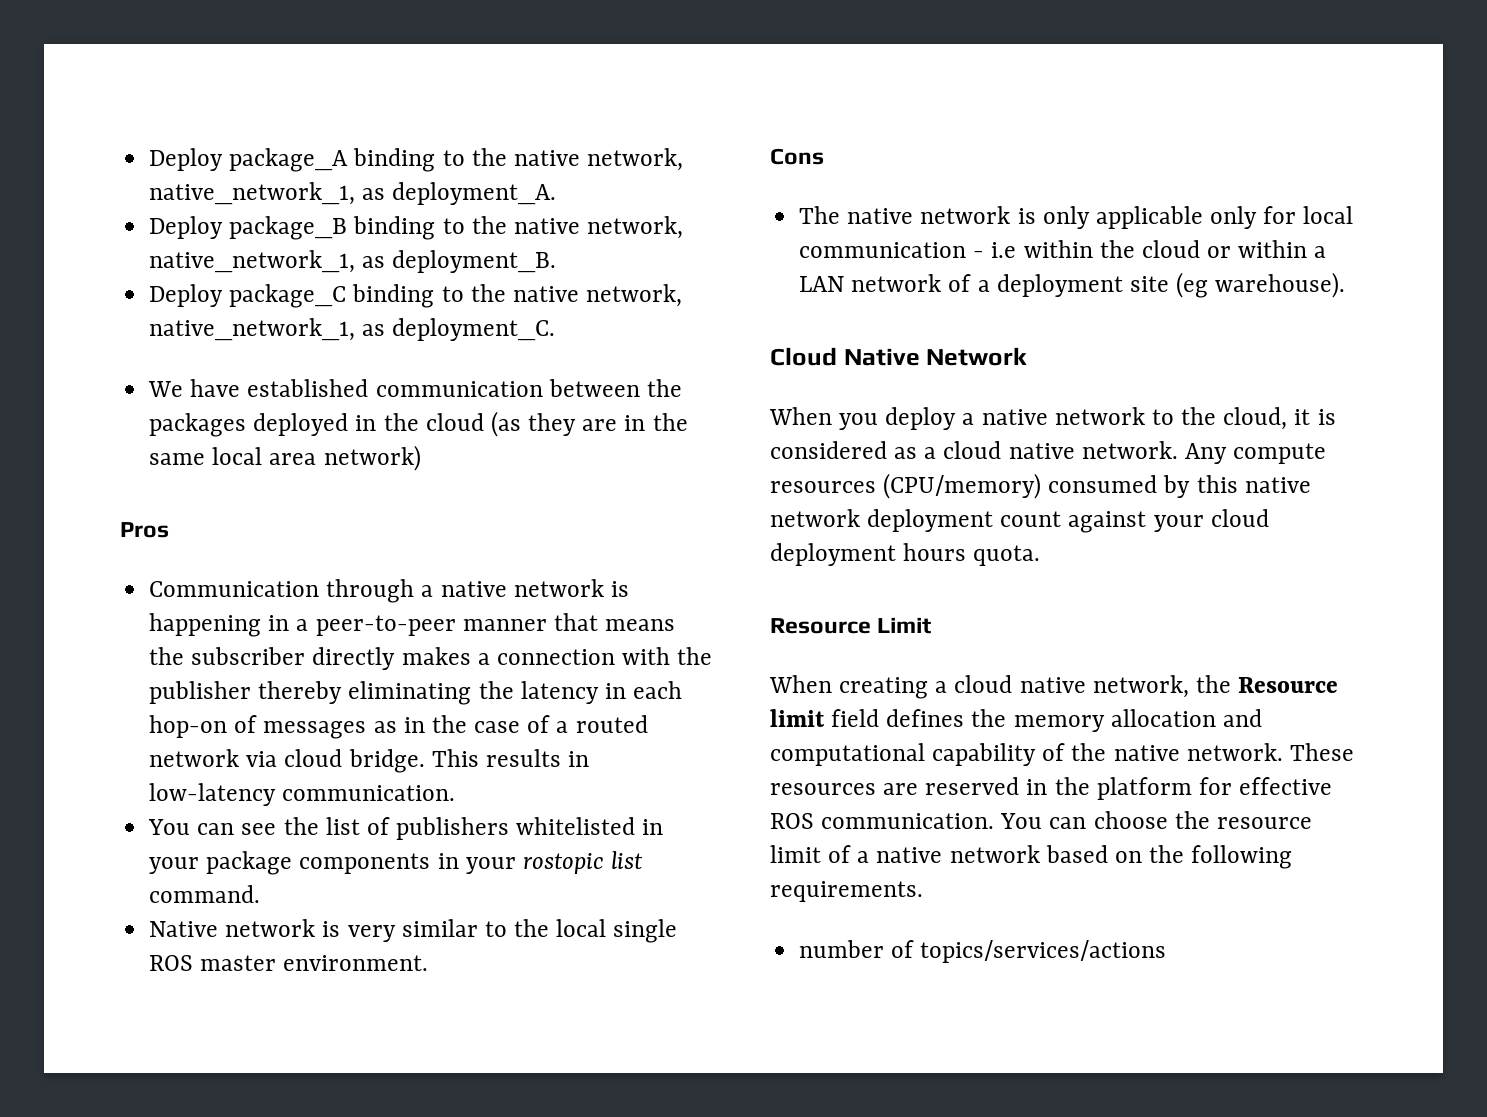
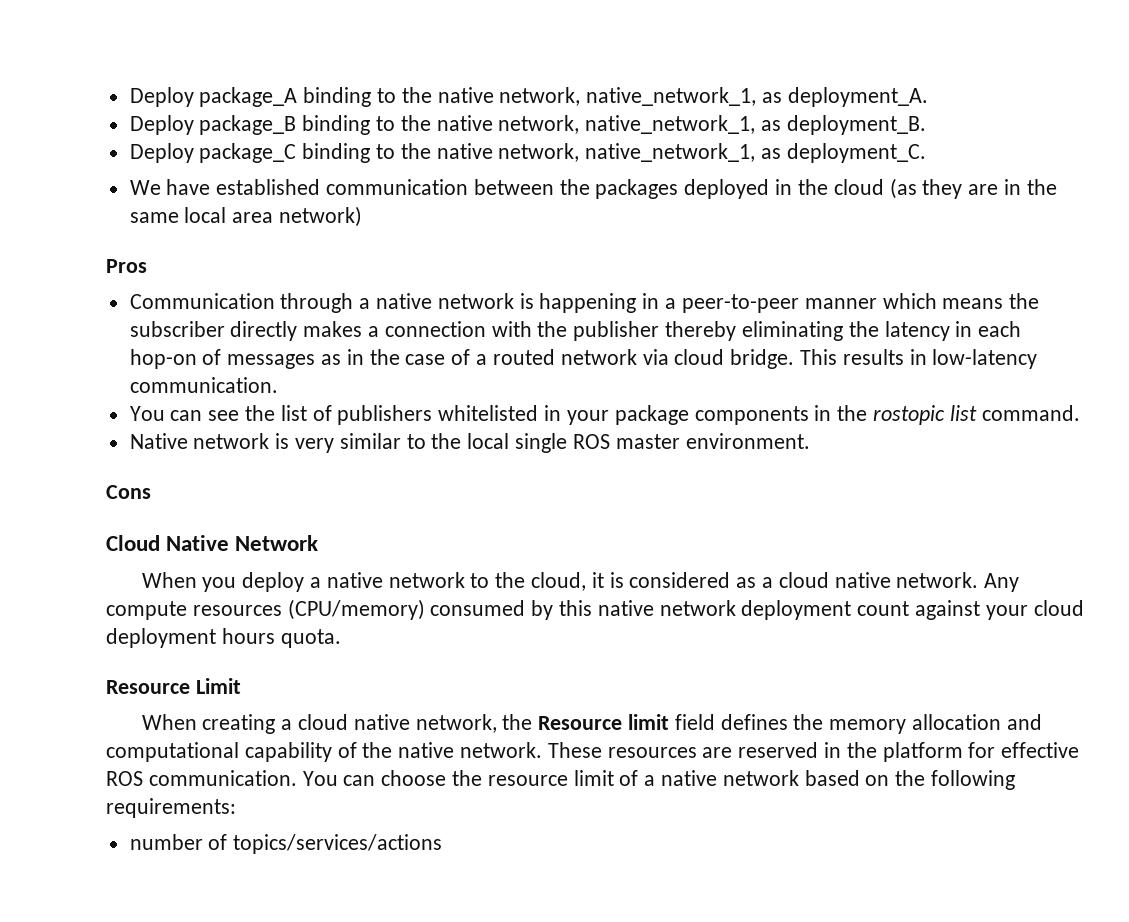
[553,613,598,631] that -> [882,293,937,309] which
[465,857,516,874] your -> [837,405,868,421] the
[799,206,1354,229] [799,240,1327,258] [799,272,1346,298] // The native network is only applicable only for local communication - i.e within the cloud or within a LAN network of a deployment site (eg warehouse). -> (151, 492) none
[770,881,923,902] requirements. -> [106,798,236,818] requirements:

